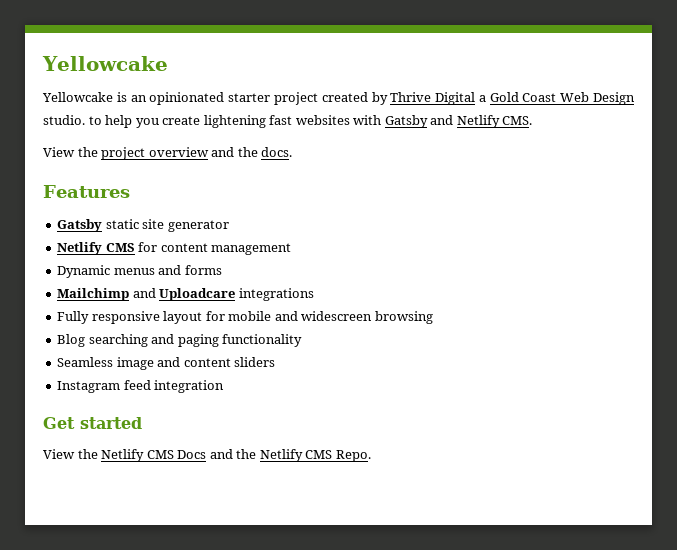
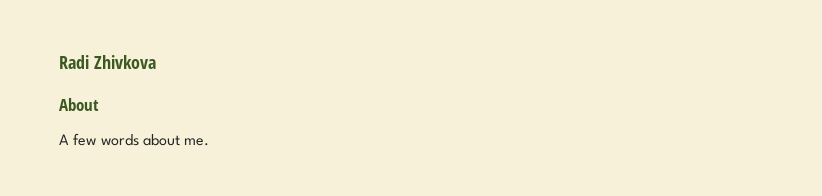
[42,56,168,71] [42,92,635,105] [43,115,533,128] [43,147,293,160] [43,185,130,198] [57,219,229,232] [57,242,292,255] [57,265,222,278] [57,288,314,301] [57,311,433,324] [57,334,303,347] [57,357,276,370] [57,380,225,393] [43,417,142,429] [43,449,371,462] Yellowcake // Yellowcake is an opinionated starter project created by Thrive Digital a Gold Coast Web Design studio. to help you create lightening fast websites with Gatsby and Netlify CMS. // View the project overview and the docs. // Features // Gatsby static site generator // Netlify CMS for content management // Dynamic menus and forms // Mailchimp and Uploadcare integrations // Fully responsive layout for mobile and widescreen browsing // Blog searching and paging functionality // Seamless image and content sliders // Instagram feed integration // Get started // View the Netlify CMS Docs and the Netlify CMS Repo. -> [59,55,156,69] [59,98,99,111] [59,133,210,146] Radi Zhivkova // About // A few words about me.

